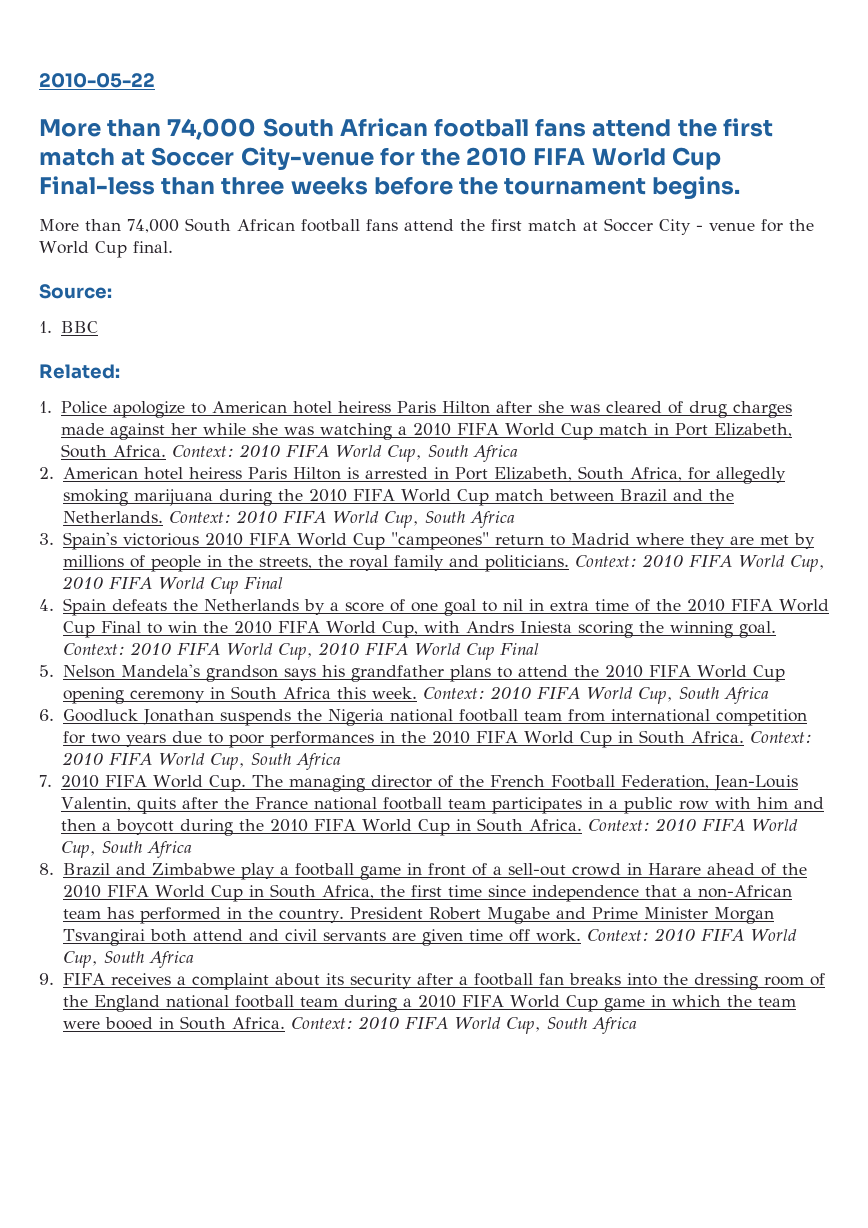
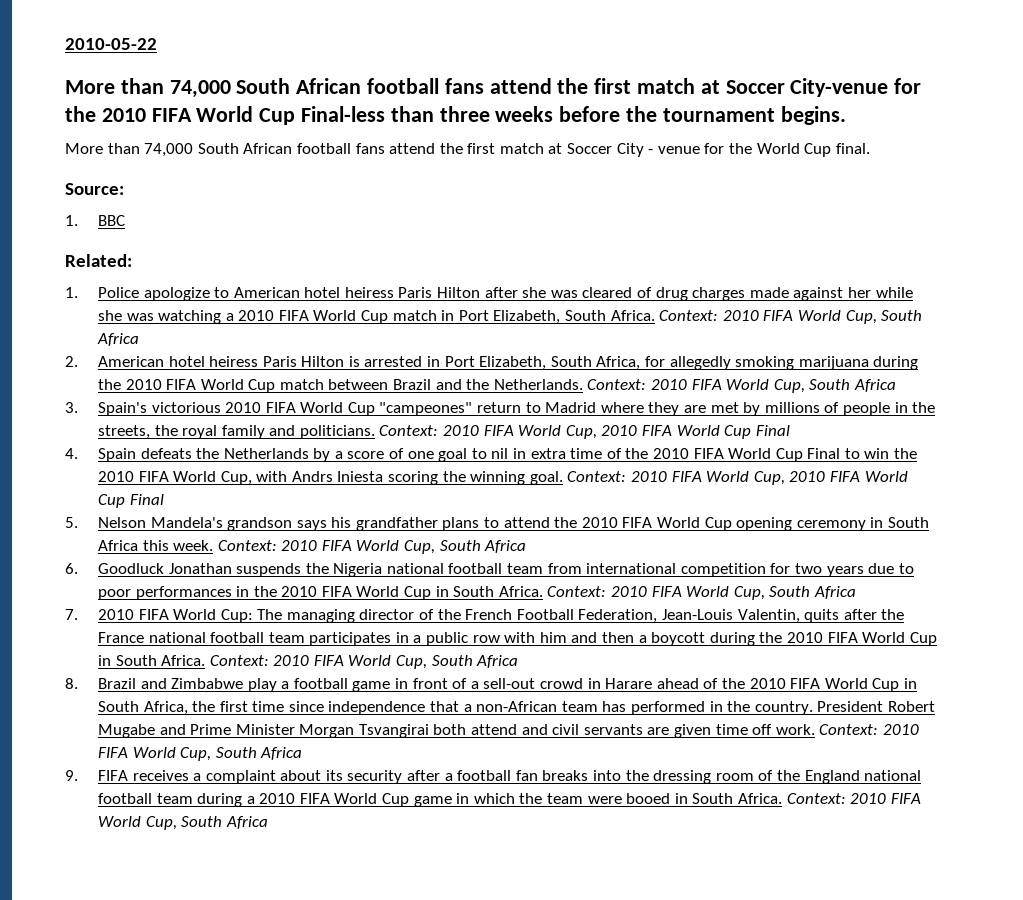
[209,775,247,792] Cup. -> [220,609,253,623] Cup:

